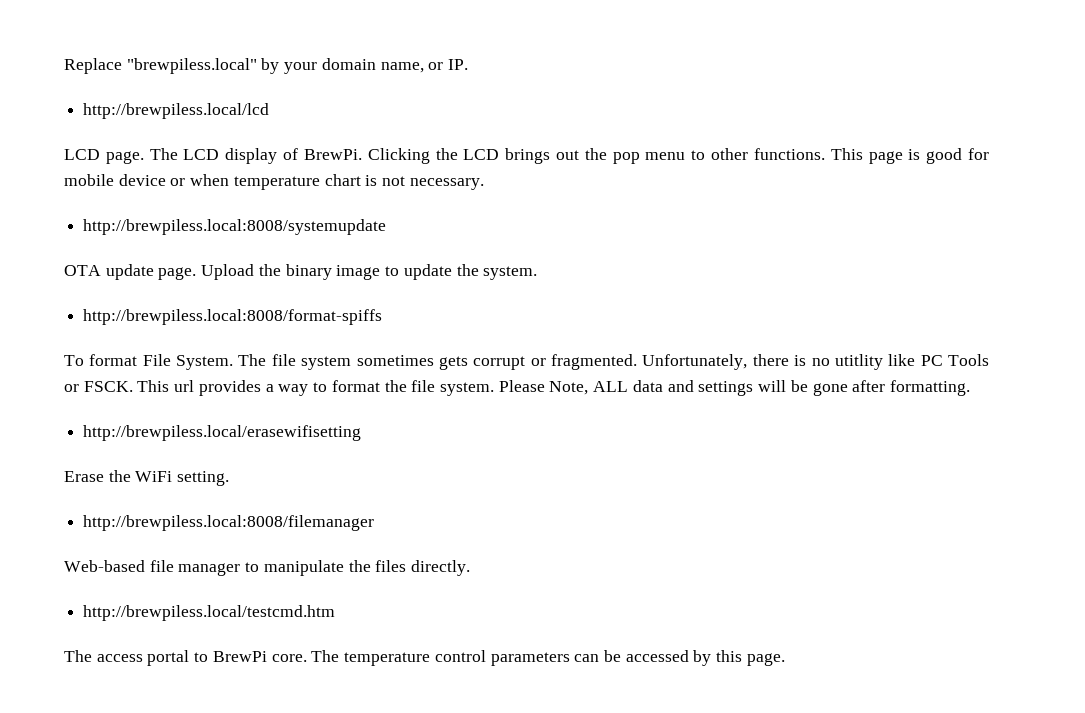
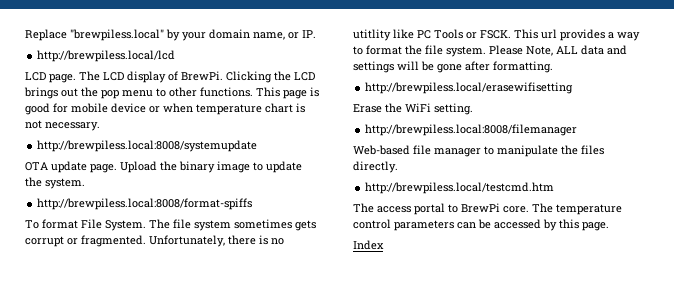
(785, 659) none -> [353,240,384,250] // Index

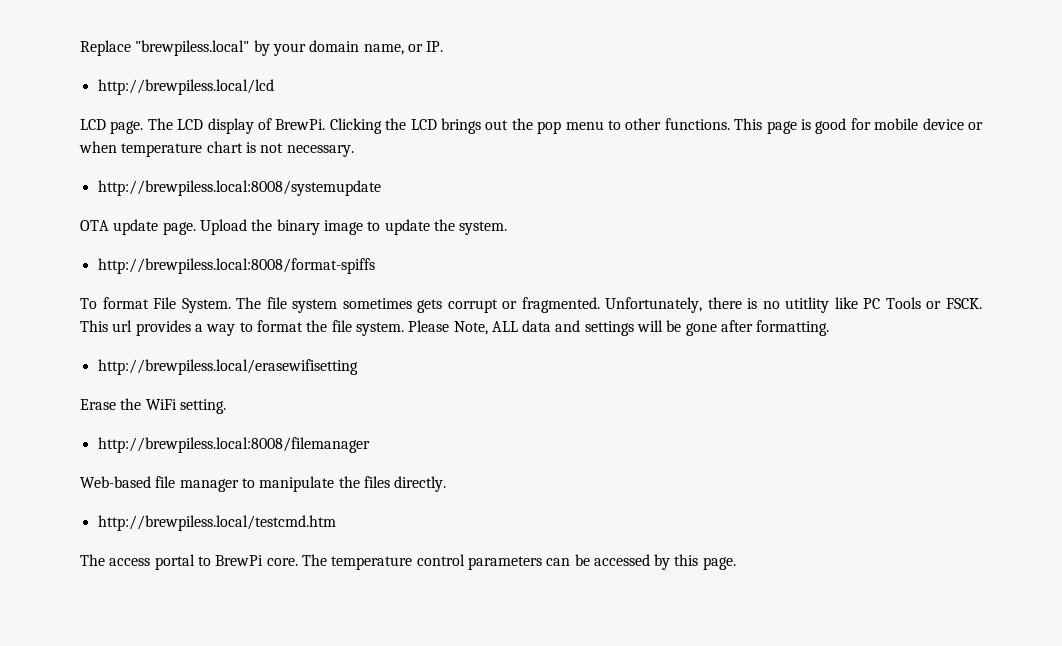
[353,240,384,250] // Index -> (736, 563) none

